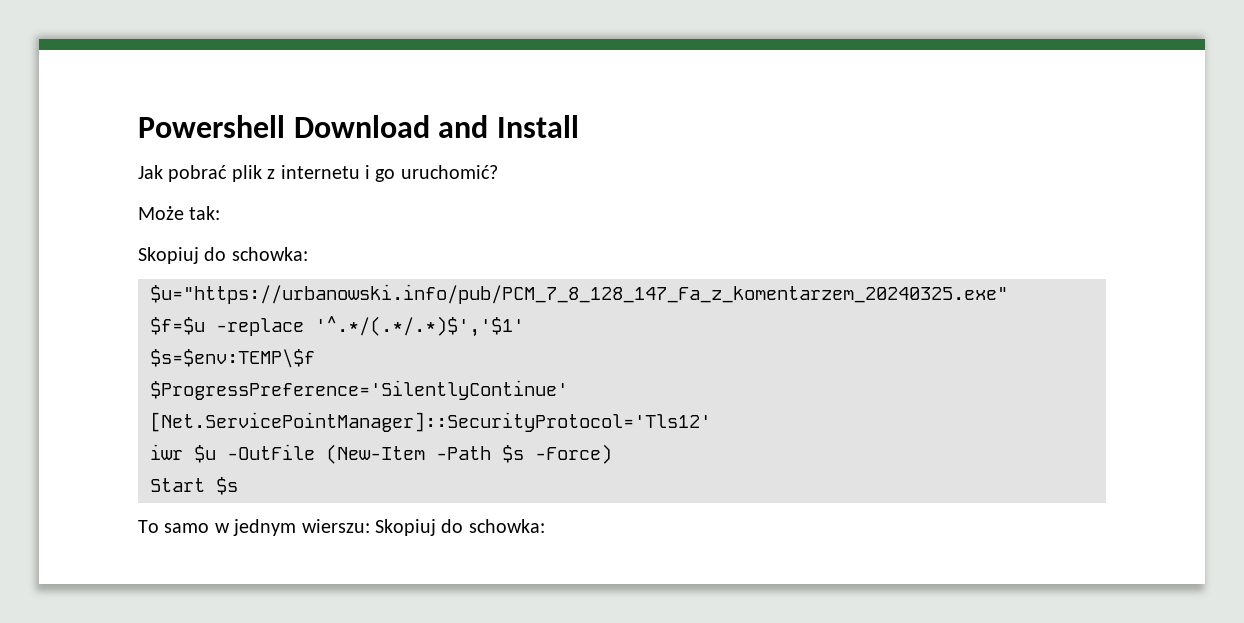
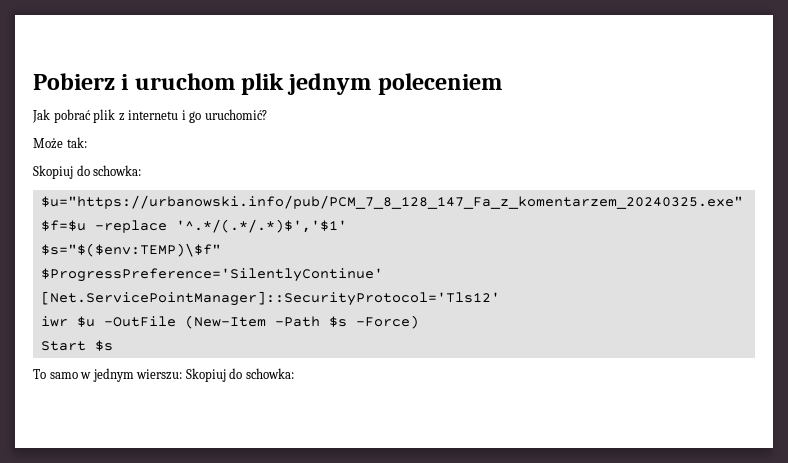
[138,115,579,138] Powershell Download and Install -> [33,73,502,95] Pobierz i uruchom plik jednym poleceniem
[150,349,315,368] $s=$env:TEMP\$f -> [40,243,221,257] $s="$($env:TEMP)\$f"

